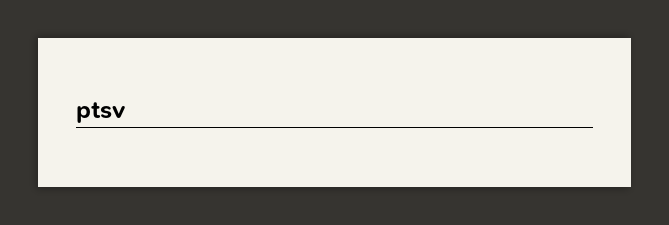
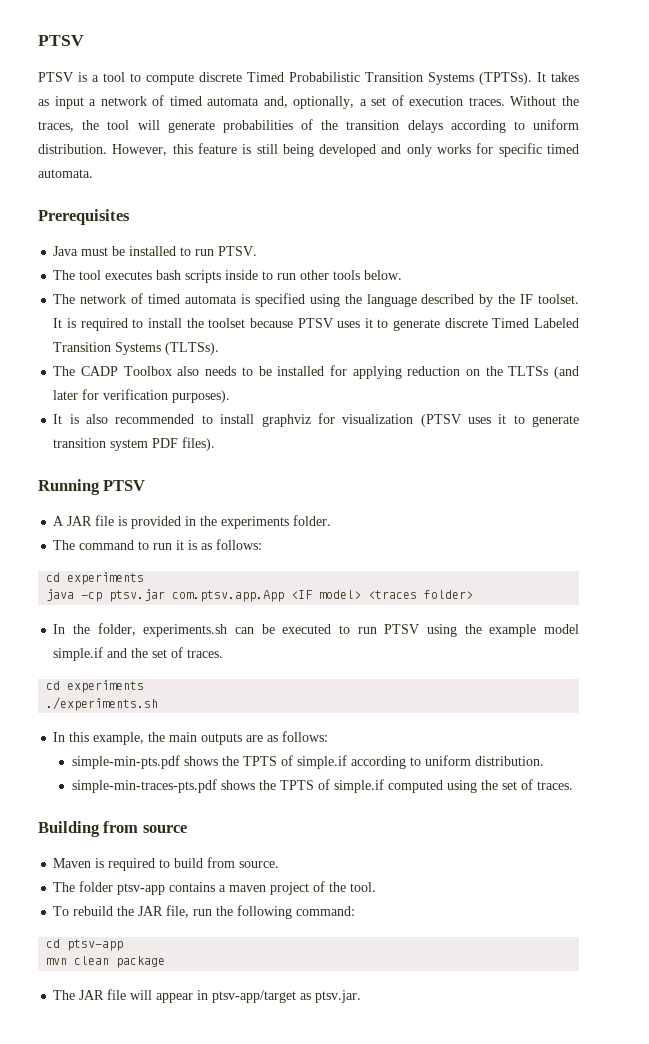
[76,102,126,123] ptsv -> [38,35,84,46] [38,72,579,85] [38,95,580,109] [38,119,580,133] [38,143,580,157] [38,169,93,178] [38,209,130,225] [53,246,258,256] [53,270,403,283] [53,293,579,307] [53,318,579,331] [53,342,220,355] [53,365,580,379] [53,389,231,403] [53,413,580,427] [53,437,216,451] [38,479,146,495] [53,515,332,529] [53,539,263,550] [46,572,145,585] [46,589,474,602] [53,623,579,637] [53,647,224,661] [46,680,145,693] [46,697,159,711] [53,731,329,745] [72,755,545,769] [72,779,574,793] [38,821,187,837] [53,857,280,871] [53,881,377,895] [53,905,356,919] [46,939,124,951] [46,956,166,968] [53,989,362,1003] PTSV // PTSV is a tool to compute discrete Timed Probabilistic Transition Systems (TPTSs). It takes as input a network of timed automata and, optionally, a set of execution traces. Without the traces, the tool will generate probabilities of the transition delays according to uniform distribution. However, this feature is still being developed and only works for specific timed automata. // Prerequisites // Java must be installed to run PTSV. // The tool executes bash scripts inside to run other tools below. // The network of timed automata is specified using the language described by the IF toolset. It is required to install the toolset because PTSV uses it to generate discrete Timed Labeled Transition Systems (TLTSs). // The CADP Toolbox also needs to be installed for applying reduction on the TLTSs (and later for verification purposes). // It is also recommended to install graphviz for visualization (PTSV uses it to generate transition system PDF files). // Running PTSV // A JAR file is provided in the experiments folder. // The command to run it is as follows: // cd experiments // java -cp ptsv.jar com.ptsv.app.App <IF model> <traces folder> // In the folder, experiments.sh can be executed to run PTSV using the example model simple.if and the set of traces. // cd experiments // ./experiments.sh // In this example, the main outputs are as follows: // simple-min-pts.pdf shows the TPTS of simple.if according to uniform distribution. // simple-min-traces-pts.pdf shows the TPTS of simple.if computed using the set of traces. // Building from source // Maven is required to build from source. // The folder ptsv-app contains a maven project of the tool. // To rebuild the JAR file, run the following command: // cd ptsv-app // mvn clean package // The JAR file will appear in ptsv-app/target as ptsv.jar.

